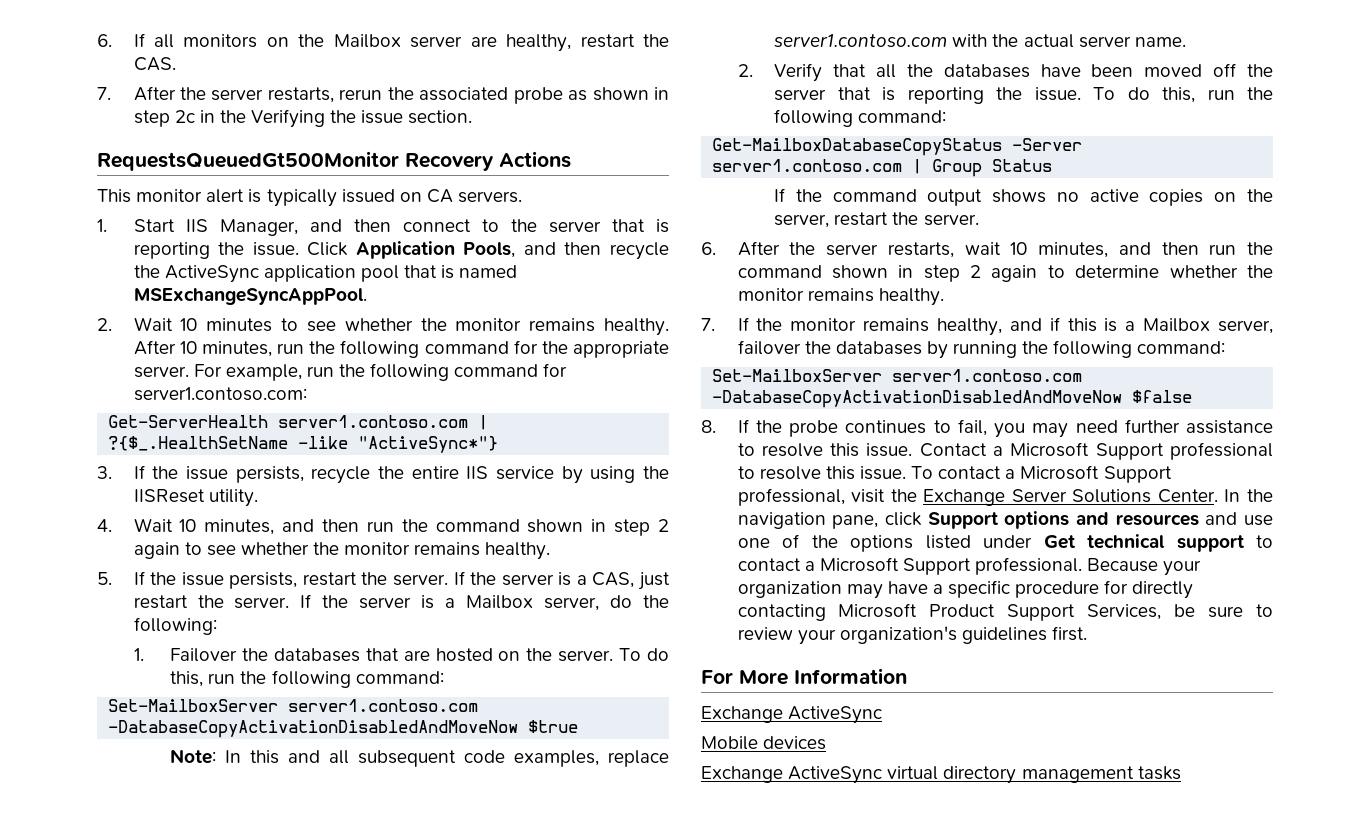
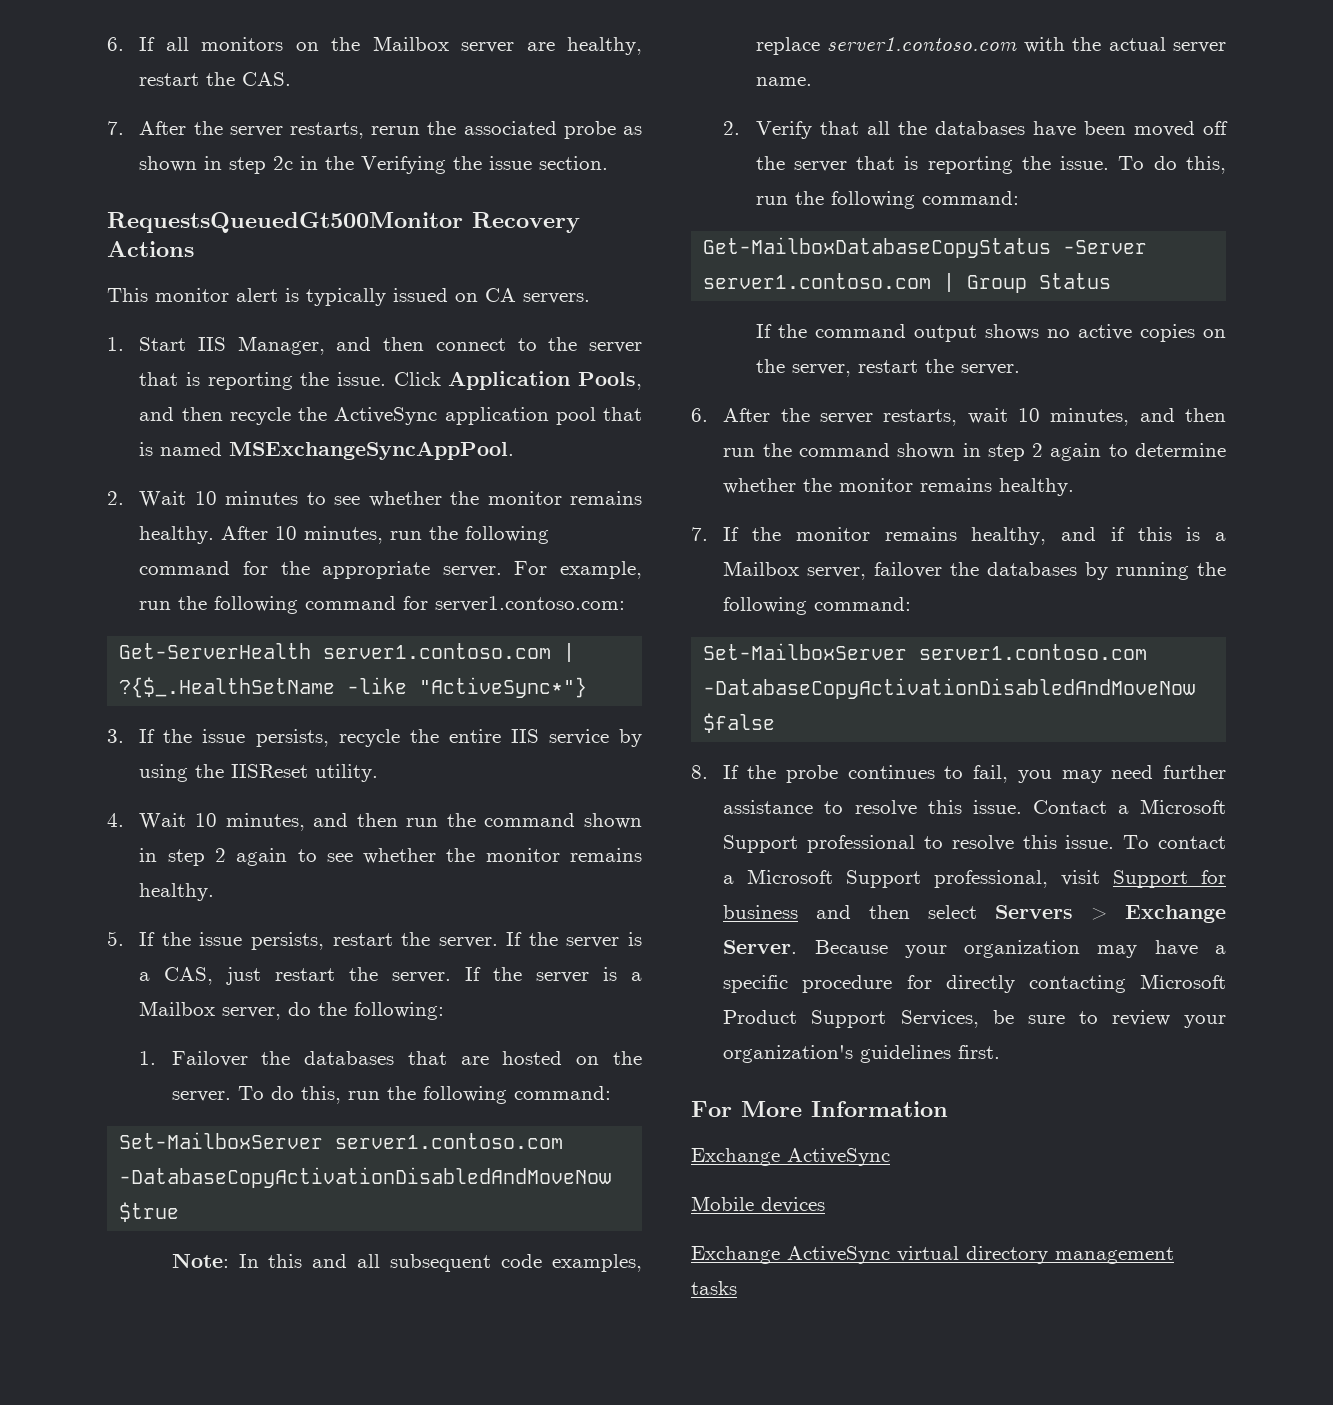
[890,489,1273,506] [737,511,1273,529] [737,534,1273,552] [737,557,1083,575] the Exchange Server Solutions Center. In the navigation pane, click Support options and resources and use one of the options listed under Get technical support to contact a Microsoft Support professional. -> [1113,870,1226,888] [723,905,1226,923] [723,940,798,954] Support for business and then select Servers > Exchange Server.

